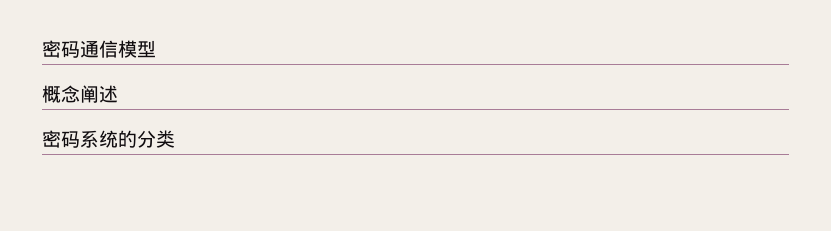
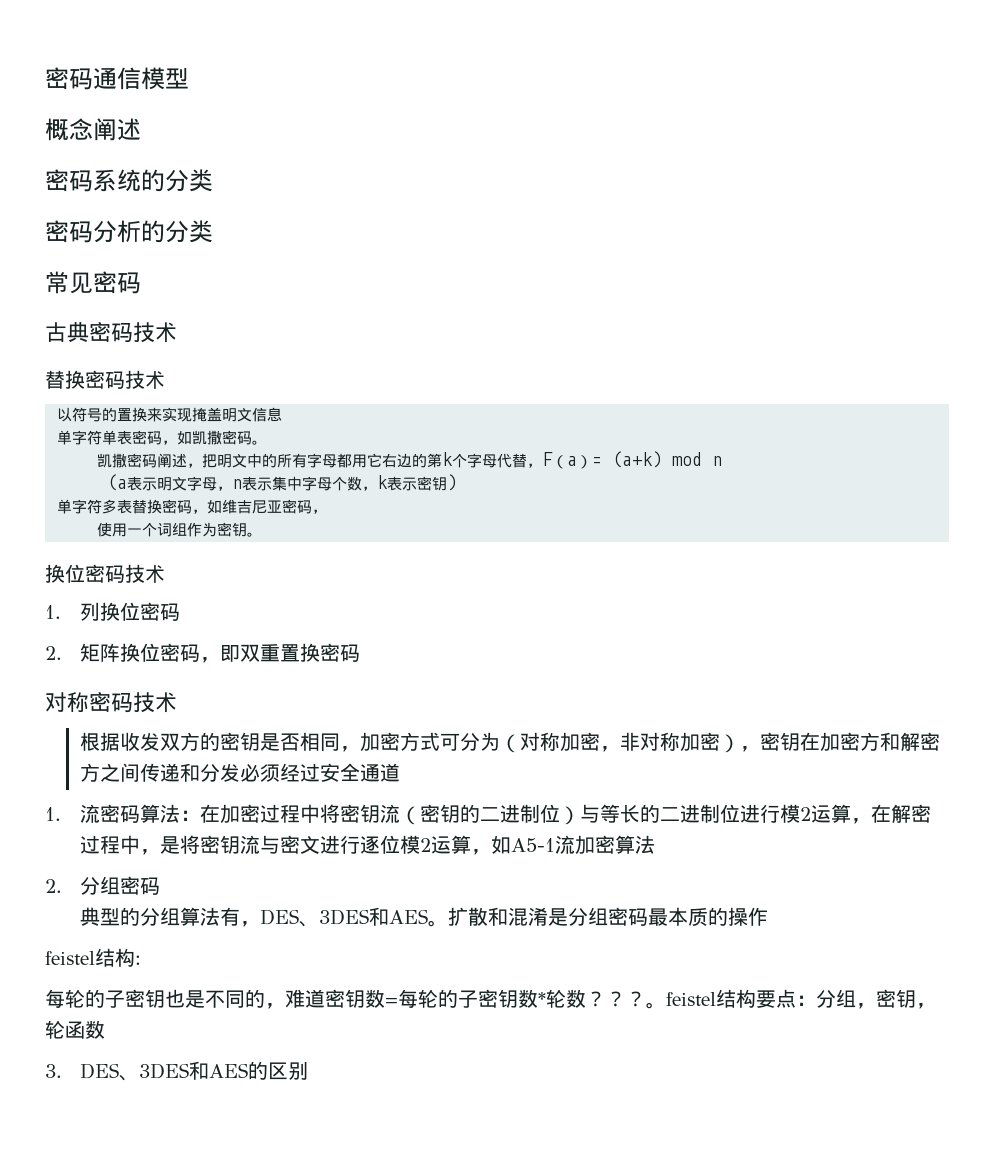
(175, 139) none -> [45,220,213,243] [45,271,141,294] [45,322,177,343] [45,370,165,389] [57,407,282,422] [57,430,267,445] [97,451,722,469] [107,474,457,491] [57,499,327,514] [97,522,262,537] [45,564,165,583] [45,602,180,621] [45,643,360,663] [45,692,177,713] [79,732,940,753] [79,763,400,782] [45,804,931,825] [79,835,655,855] [45,876,160,895] [79,907,768,927] [45,948,141,967] [45,989,936,1009] [45,1020,105,1039] [45,1061,308,1081] // 密码分析的分类 // 常见密码 // 古典密码技术 // 替换密码技术 // 以符号的置换来实现掩盖明文信息 // 单字符单表密码，如凯撒密码。 // 凯撒密码阐述，把明文中的所有字母都用它右边的第k个字母代替，F（a）= (a+k) mod n // (a表示明文字母，n表示集中字母个数，k表示密钥) // 单字符多表替换密码，如维吉尼亚密码， // 使用一个词组作为密钥。 // 换位密码技术 // 1.列换位密码 // 2.矩阵换位密码，即双重置换密码 // 对称密码技术 // 根据收发双方的密钥是否相同，加密方式可分为（对称加密，非对称加密），密钥在加密方和解密方之间传递和分发必须经过安全通道 // 1.流密码算法：在加密过程中将密钥流（密钥的二进制位）与等长的二进制位进行模2运算，在解密过程中，是将密钥流与密文进行逐位模2运算，如A5-1流加密算法 // 2.分组密码 // 典型的分组算法有，DES、3DES和AES。扩散和混淆是分组密码最本质的操作 // feistel结构: // 每轮的子密钥也是不同的，难道密钥数=每轮的子密钥数*轮数？？？。feistel结构要点：分组，密钥，轮函数 // 3. DES、3DES和AES的区别

